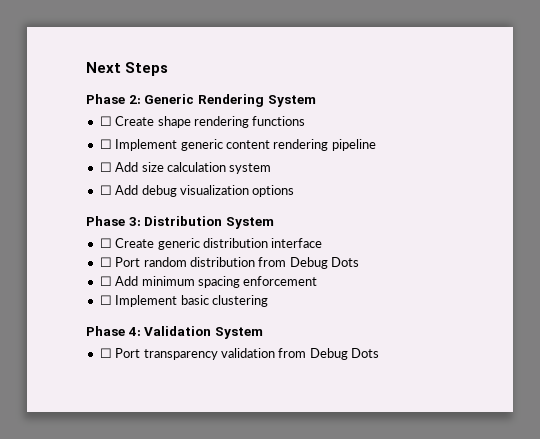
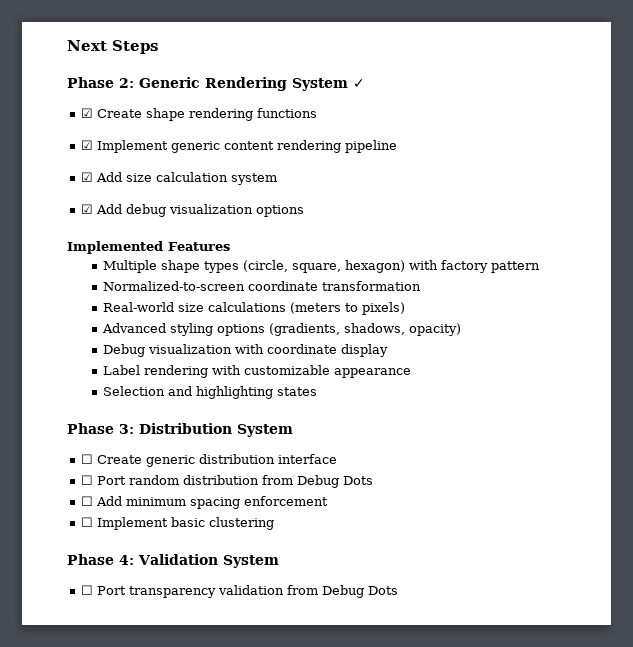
[99,116,112,126] // ☐ -> [353,79,365,88] [80,108,93,118] ✓ // ☑
[99,139,112,149] ☐ -> [80,140,93,150] ☑
[99,162,112,172] ☐ -> [80,172,93,182] ☑
[99,185,112,195] ☐ -> [80,204,93,214] ☑
(295, 191) none -> [67,241,230,254] [103,260,541,273] [103,281,422,291] [103,302,406,315] [102,323,462,336] [103,344,389,357] [103,365,412,378] [103,386,318,399] // Implemented Features // Multiple shape types (circle, square, hexagon) with factory pattern // Normalized-to-screen coordinate transformation // Real-world size calculations (meters to pixels) // Advanced styling options (gradients, shadows, opacity) // Debug visualization with coordinate display // Label rendering with customizable appearance // Selection and highlighting states

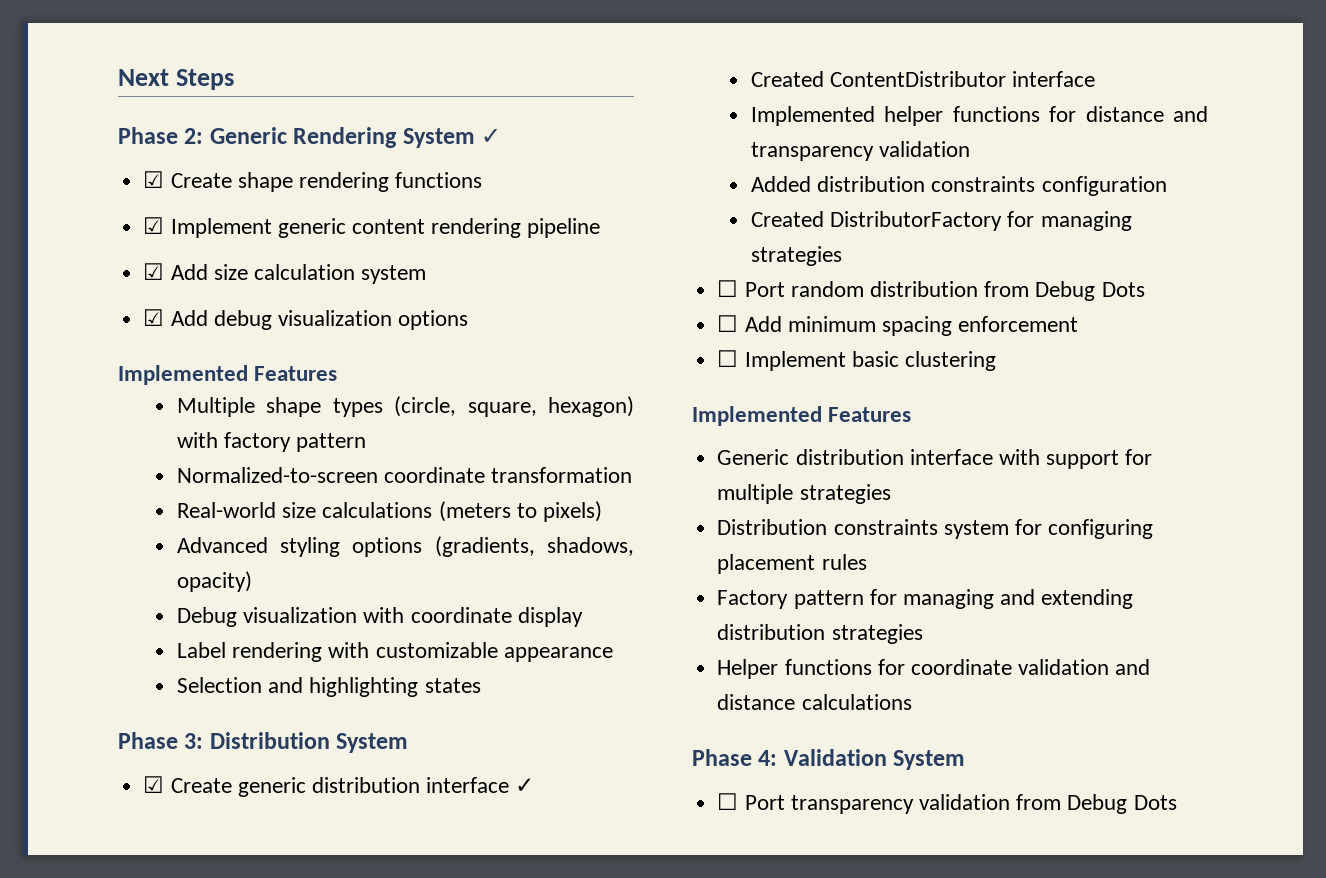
[80,454,93,464] ☐ -> [143,776,165,793] ☑
(337, 459) none -> [515,778,535,793] [750,71,1096,87] [750,106,1208,126] [750,141,971,161] [750,176,1167,196] [750,211,1132,231] [750,246,842,266] ✓ // Created ContentDistributor interface // Implemented helper functions for distance and transparency validation // Added distribution constraints configuration // Created DistributorFactory for managing strategies
(274, 523) none -> [692,406,912,426] [717,449,1153,469] [717,484,891,504] [717,519,1154,539] [717,554,867,574] [717,589,1134,609] [717,624,923,644] [717,659,1151,679] [717,694,912,710] // Implemented Features // Generic distribution interface with support for multiple strategies // Distribution constraints system for configuring placement rules // Factory pattern for managing and extending distribution strategies // Helper functions for coordinate validation and distance calculations

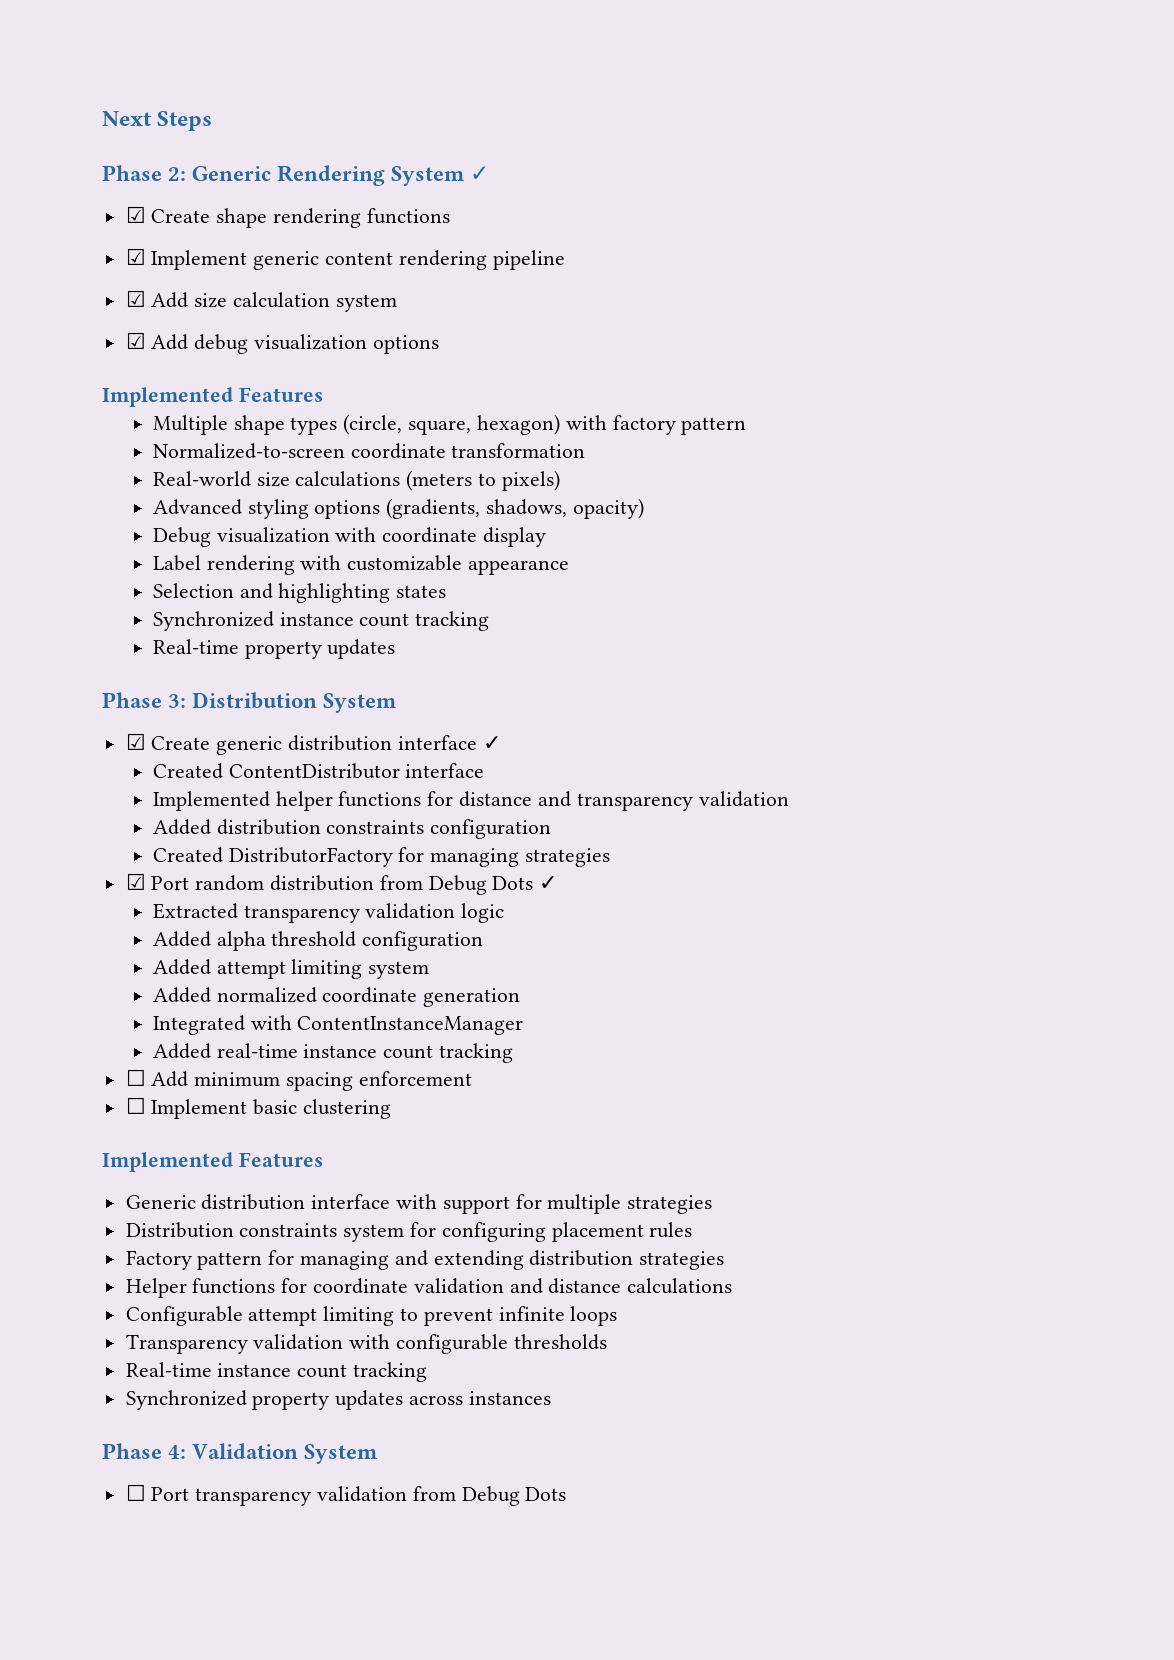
(481, 685) none -> [152,611,490,631] [152,639,396,659] // Synchronized instance count tracking // Real-time property updates
[717,280,739,297] ☐ -> [125,873,146,890] ☑
(1145, 289) none -> [539,876,558,890] [152,903,505,923] [152,931,484,951] [152,959,430,979] [152,987,521,1007] [152,1015,524,1035] [152,1043,514,1063] ✓ // Extracted transparency validation logic // Added alpha threshold configuration // Added attempt limiting system // Added normalized coordinate generation // Integrated with ContentInstanceManager // Added real-time instance count tracking
(912, 702) none -> [125,1306,618,1326] [125,1334,607,1354] [125,1362,428,1382] [125,1390,551,1410] // Configurable attempt limiting to prevent infinite loops // Transparency validation with configurable thresholds // Real-time instance count tracking // Synchronized property updates across instances

